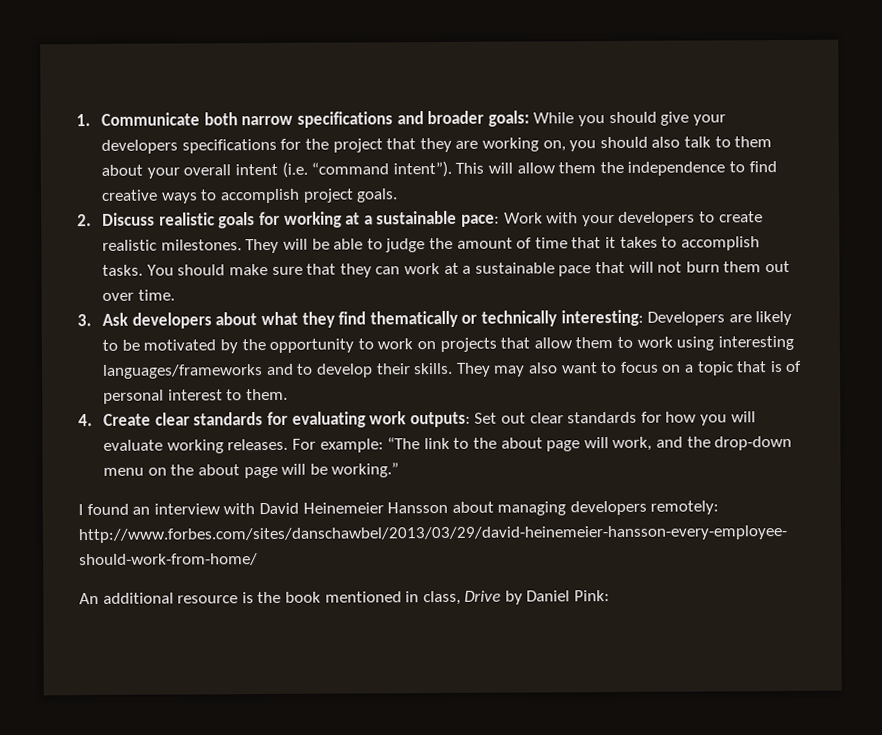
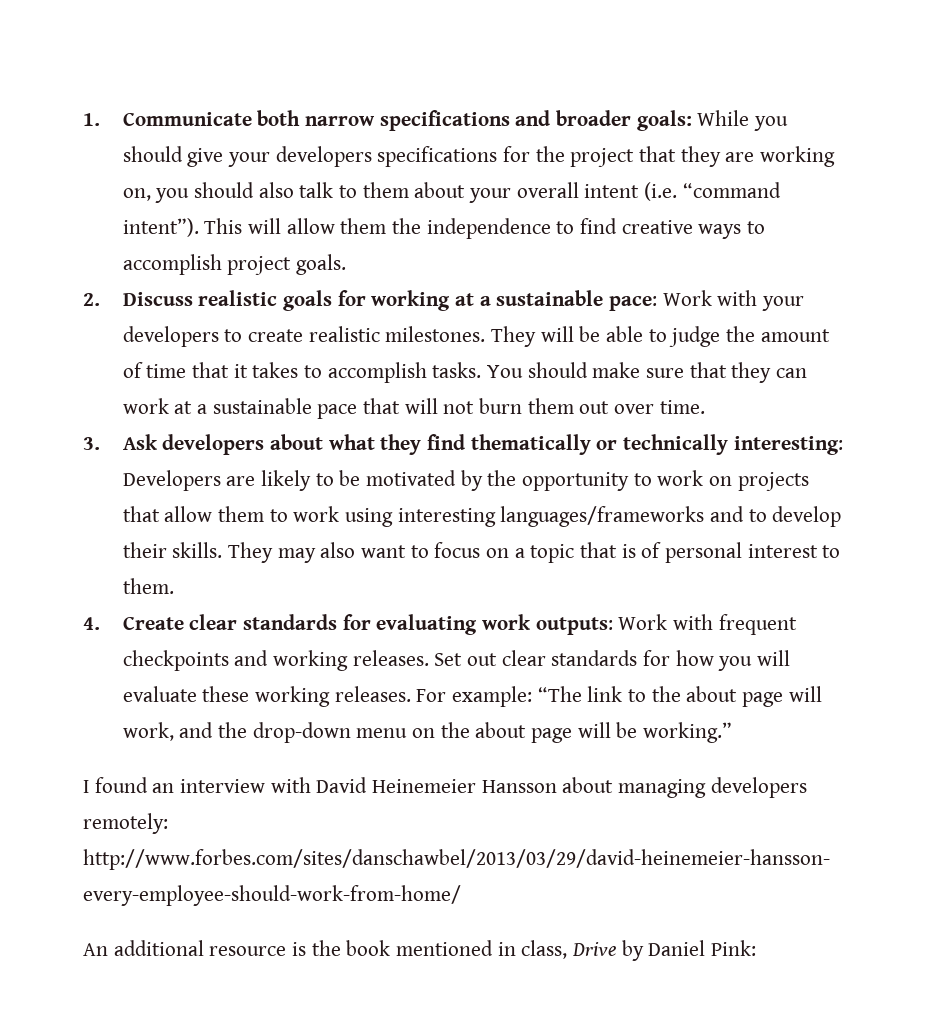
(471, 419) none -> [618,614,797,635] [122,650,429,671] Work with frequent checkpoints and working releases.
(164, 445) none -> [202,686,250,702] these

